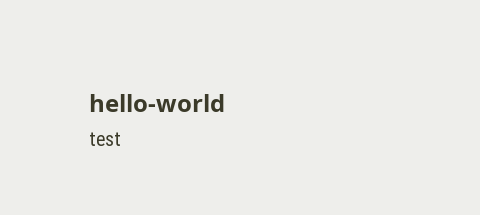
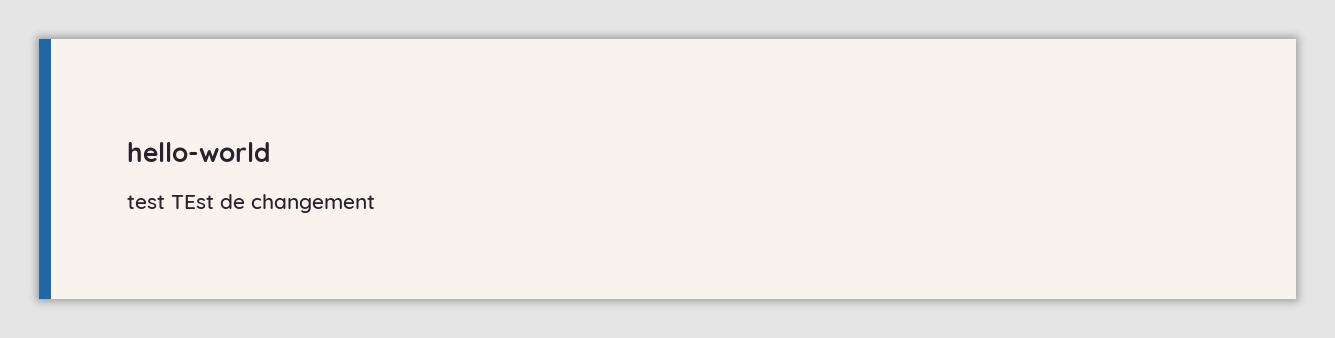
(121, 139) none -> [171,194,375,213] TEst de changement

